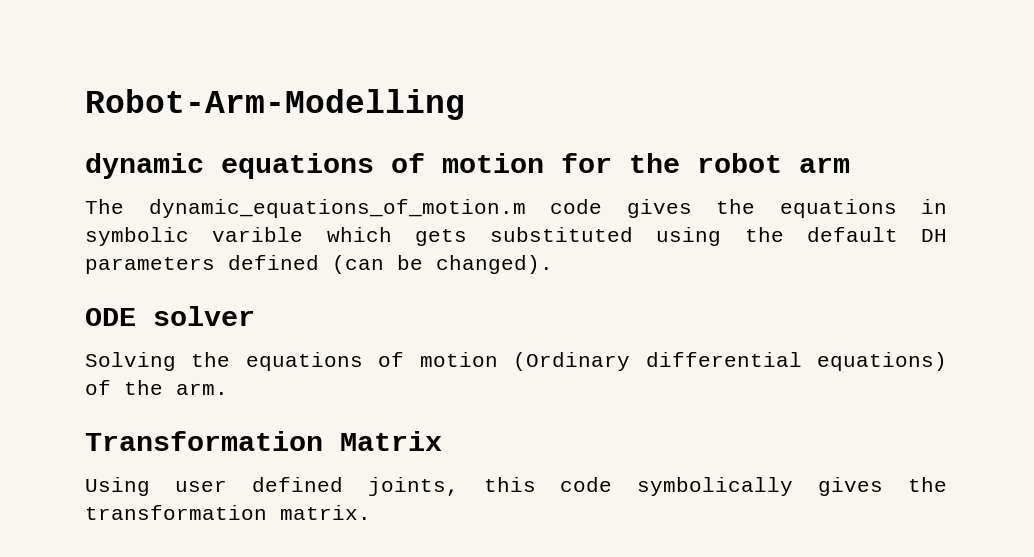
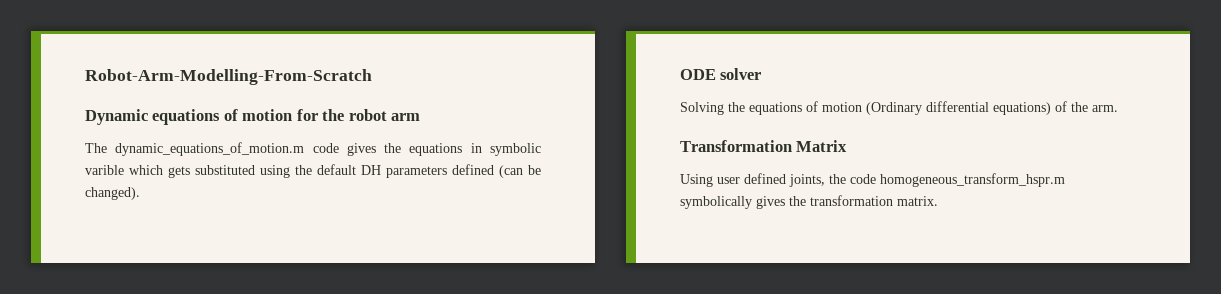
[85,89,465,120] [85,153,204,179] Robot-Arm-Modelling // dynamic -> [85,69,372,85] [85,109,148,125] Robot-Arm-Modelling-From-Scratch // Dynamic
[483,477,613,492] this code -> [829,173,1065,187] the code homogeneous_transform_hspr.m

